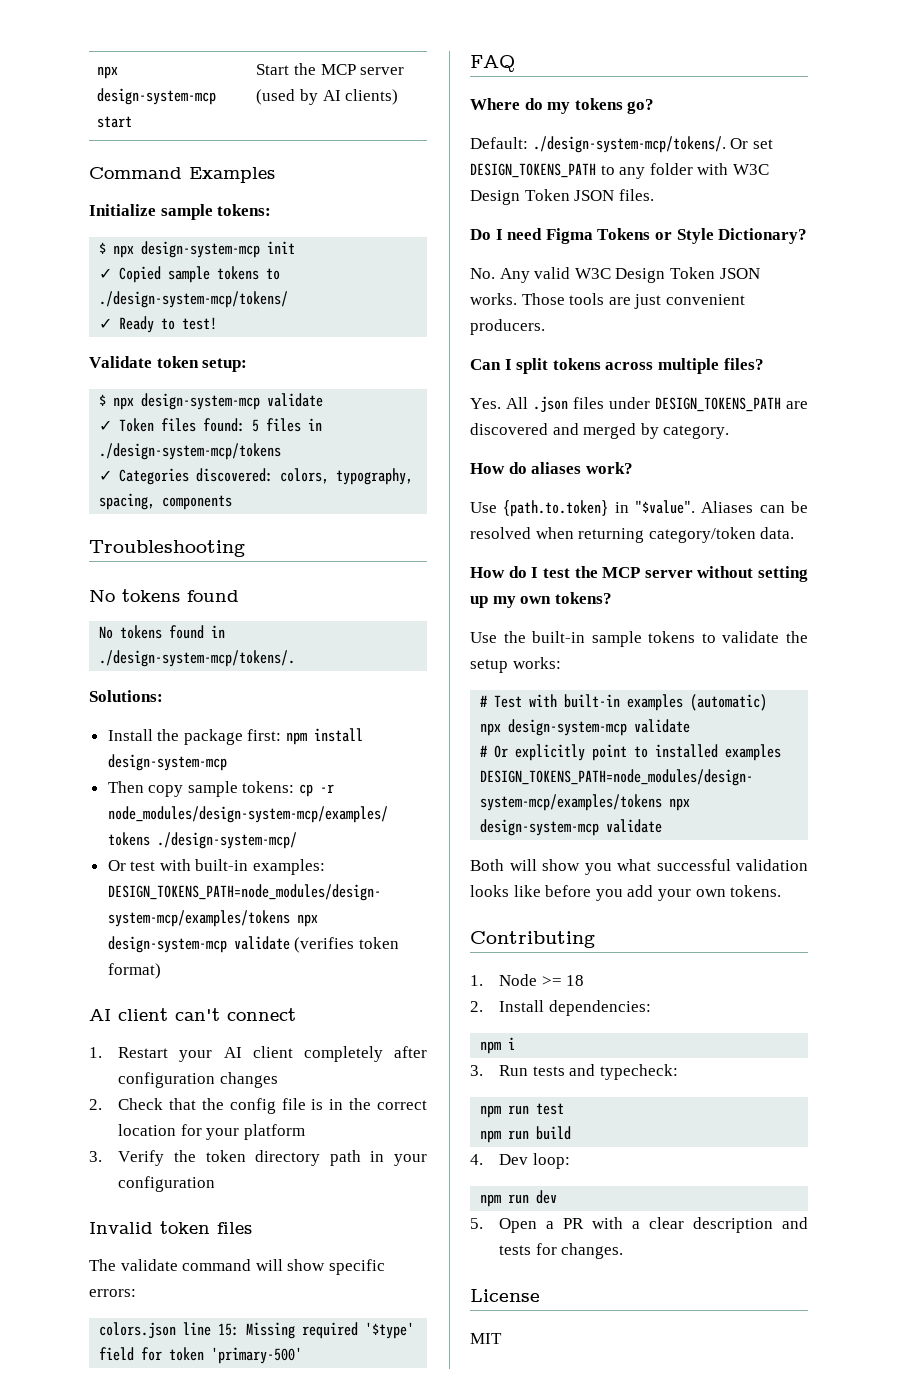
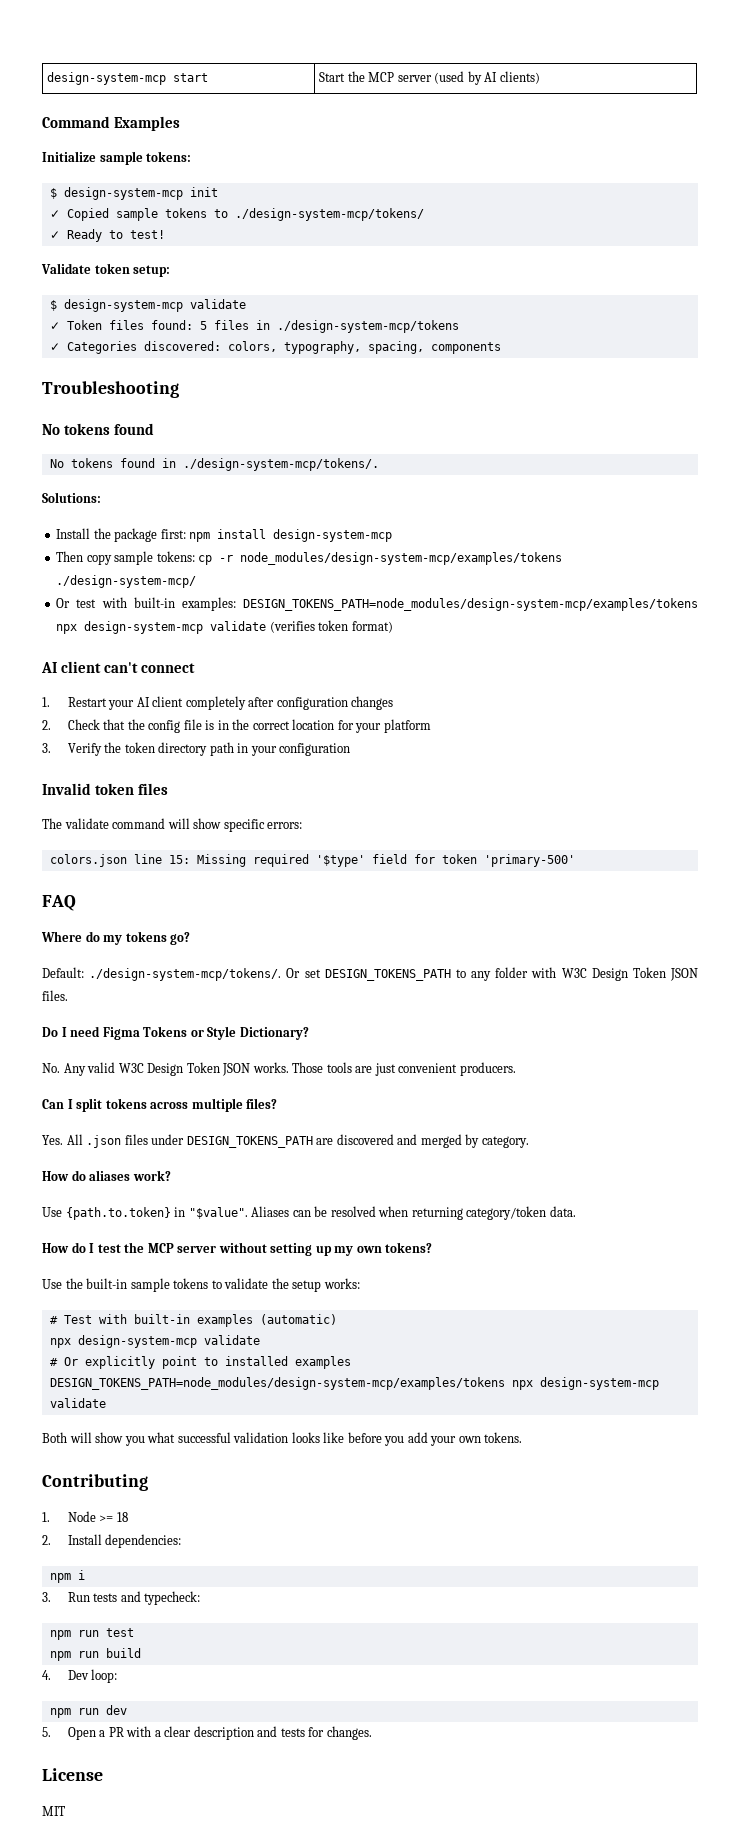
[97,66,119,79] npx -> (47, 78) none
[113,245,135,258] npx -> (57, 193) none
[113,397,135,410] npx -> (57, 305) none

